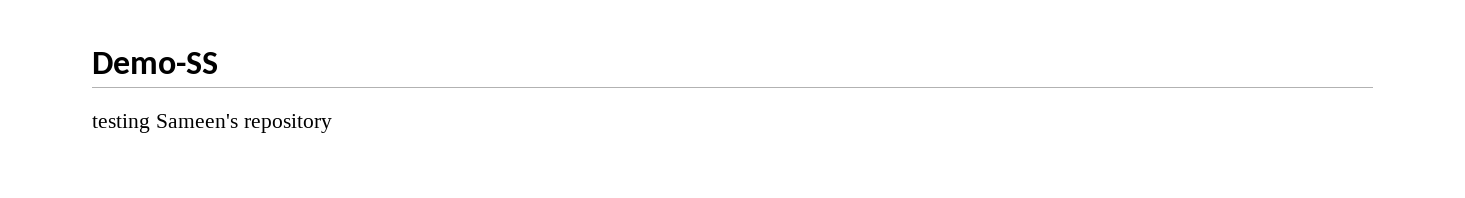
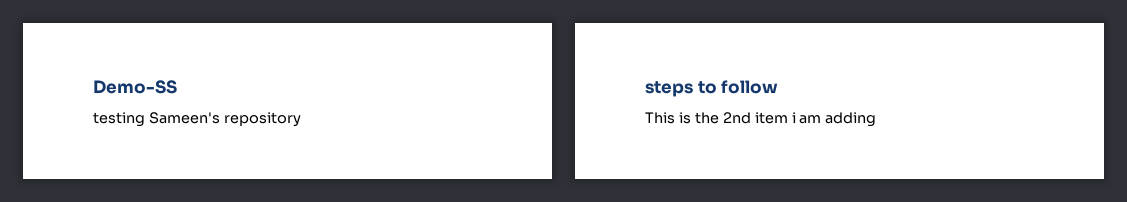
(332, 123) none -> [645,80,779,97] [645,112,877,127] // steps to follow // This is the 2nd item i am adding

